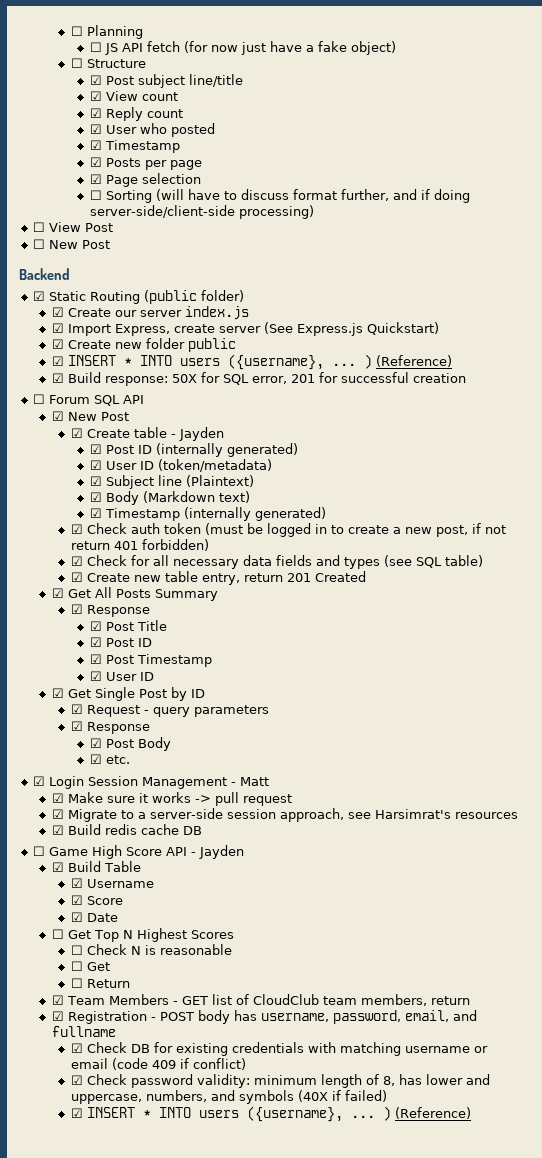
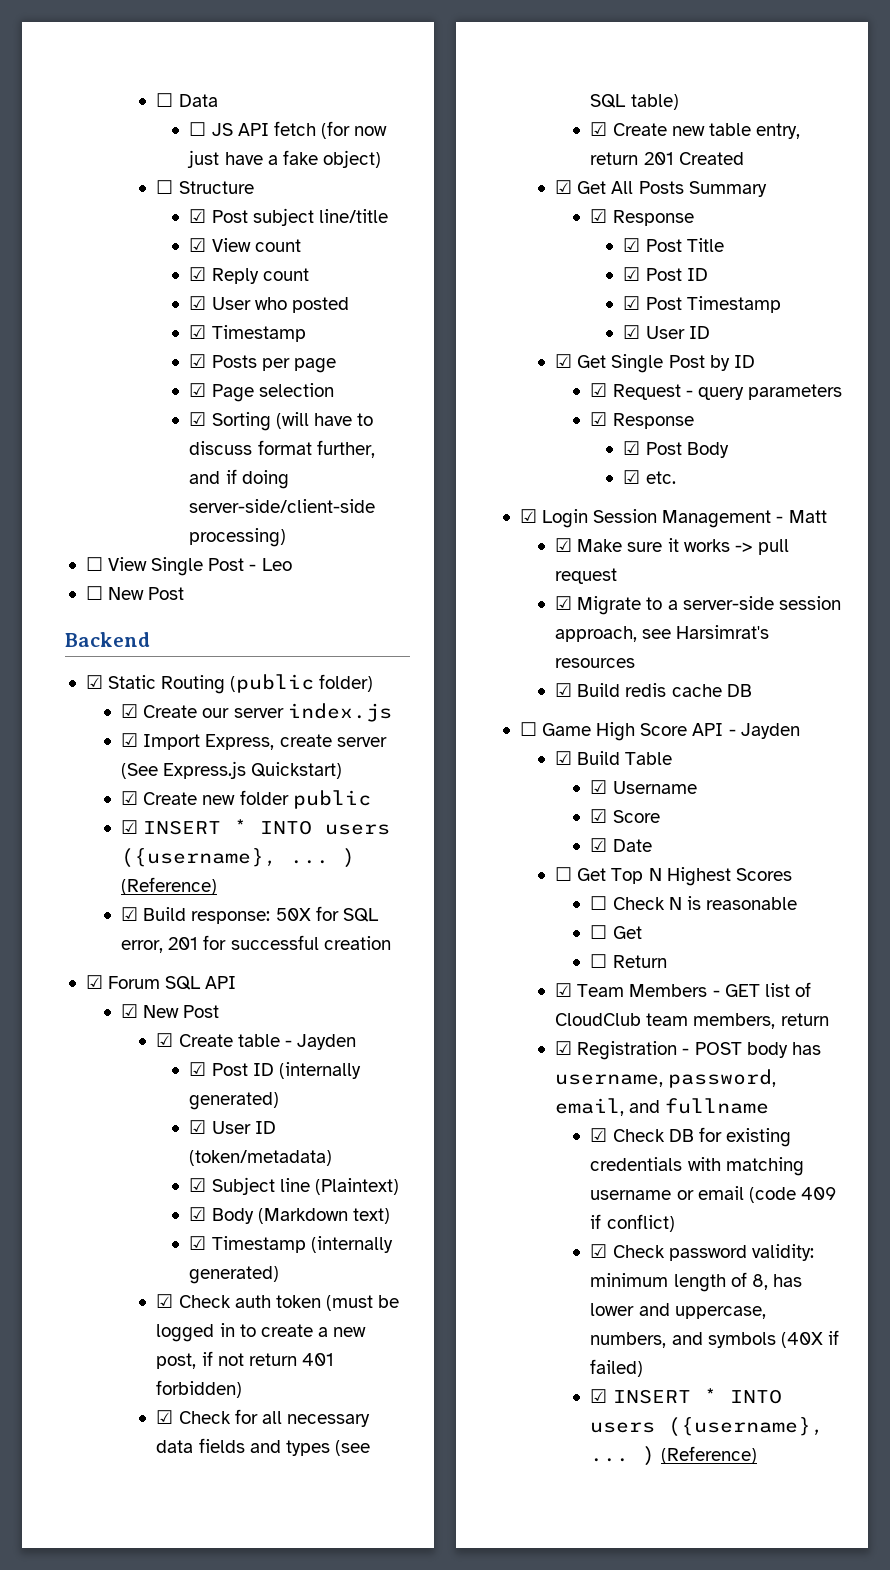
[70,25,143,39] ☐ Planning -> [156,93,218,107] ☐ Data
[89,190,102,200] ☐ -> [189,412,207,426] ☑
[85,223,114,232] Post -> [151,557,292,576] Single Post - Leo
[33,394,46,404] ☐ -> [85,975,103,989] ☑

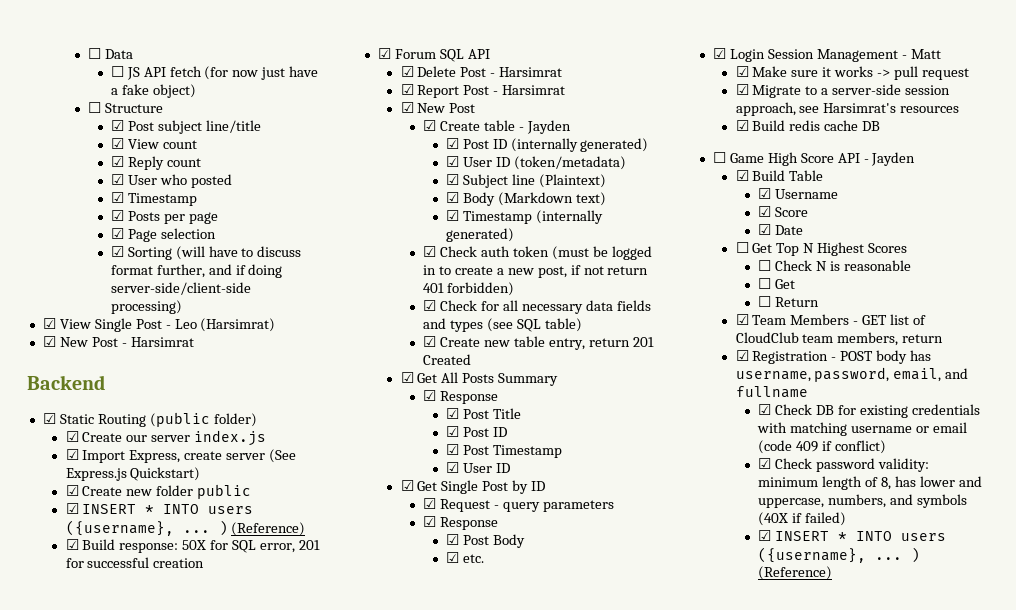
[85,557,103,571] ☐ -> [42,318,56,329] ☑
[85,586,185,600] // ☐ New Post -> [200,318,276,332] [42,336,194,347] (Harsimrat) // ☑ New Post - Harsimrat
(237, 982) none -> [400,66,563,77] [400,84,566,98] // ☑ Delete Post - Harsimrat // ☑ Report Post - Harsimrat

